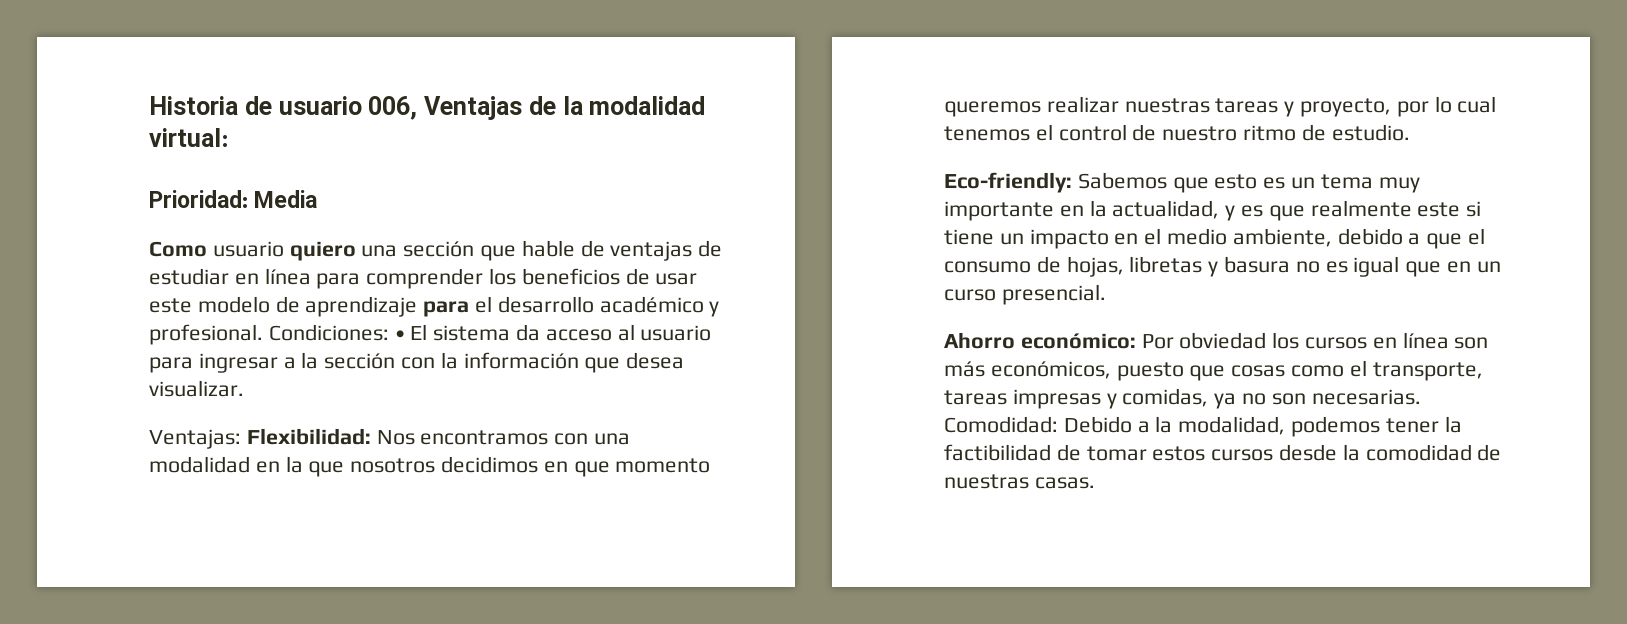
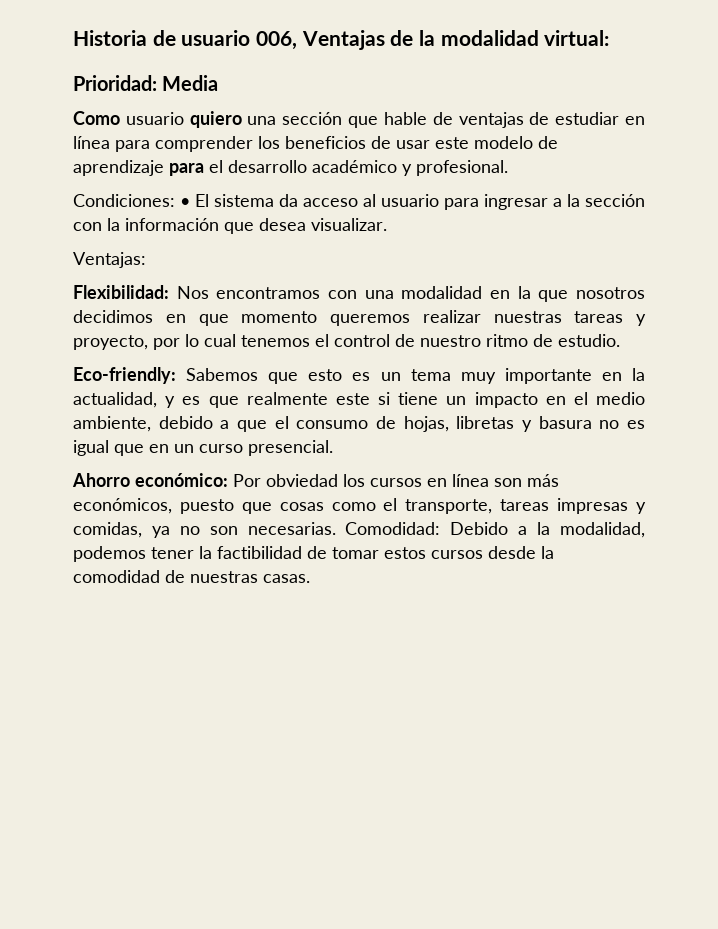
(263, 334) none -> (508, 168) //
(241, 439) none -> (146, 260) //

